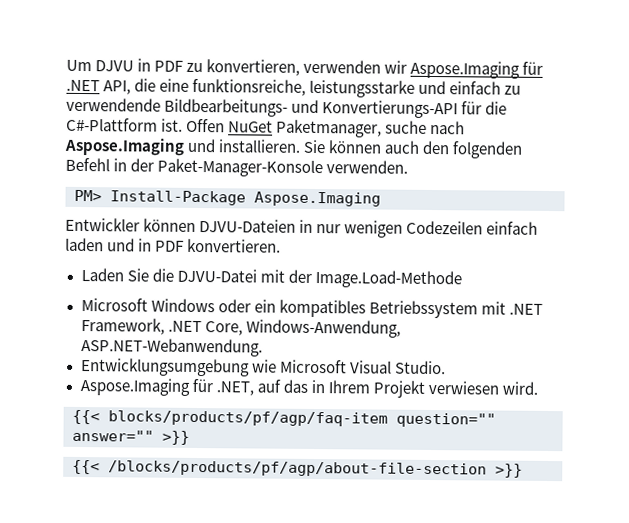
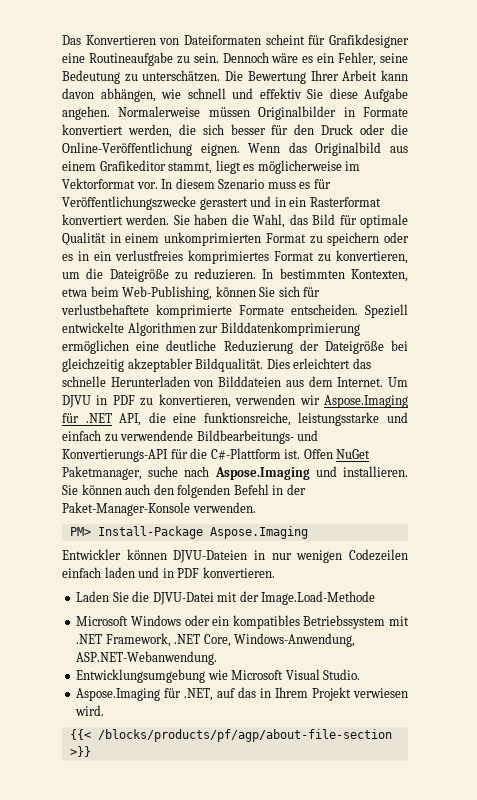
(66, 65) none -> [62,34,409,48] [62,52,408,66] [62,70,409,84] [62,88,408,102] [62,106,408,120] [62,124,408,138] [62,142,408,156] [62,160,361,174] [62,178,331,190] [62,196,381,210] [62,214,409,228] [62,232,409,246] [62,250,408,264] [62,268,408,282] [62,286,321,300] [61,304,408,318] [62,322,360,336] [62,340,408,354] [62,358,371,372] [62,376,384,387] Das Konvertieren von Dateiformaten scheint für Grafikdesigner eine Routineaufgabe zu sein. Dennoch wäre es ein Fehler, seine Bedeutung zu unterschätzen. Die Bewertung Ihrer Arbeit kann davon abhängen, wie schnell und effektiv Sie diese Aufgabe angehen. Normalerweise müssen Originalbilder in Formate konvertiert werden, die sich besser für den Druck oder die Online-Veröffentlichung eignen. Wenn das Originalbild aus einem Grafikeditor stammt, liegt es möglicherweise im Vektorformat vor. In diesem Szenario muss es für Veröffentlichungszwecke gerastert und in ein Rasterformat konvertiert werden. Sie haben die Wahl, das Bild für optimale Qualität in einem unkomprimierten Format zu speichern oder es in ein verlustfreies komprimiertes Format zu konvertieren, um die Dateigröße zu reduzieren. In bestimmten Kontexten, etwa beim Web-Publishing, können Sie sich für verlustbehaftete komprimierte Formate entscheiden. Speziell entwickelte Algorithmen zur Bilddatenkomprimierung ermöglichen eine deutliche Reduzierung der Dateigröße bei gleichzeitig akzeptabler Bildqualität. Dies erleichtert das schnelle Herunterladen von Bilddateien aus dem Internet.
[72,409,496,428] [72,429,190,445] // {{< blocks/products/pf/agp/faq-item question="" answer="" >}} -> (105, 710) none

